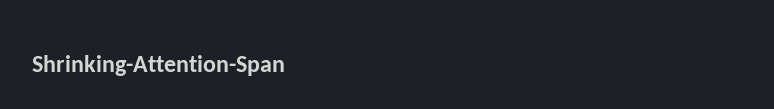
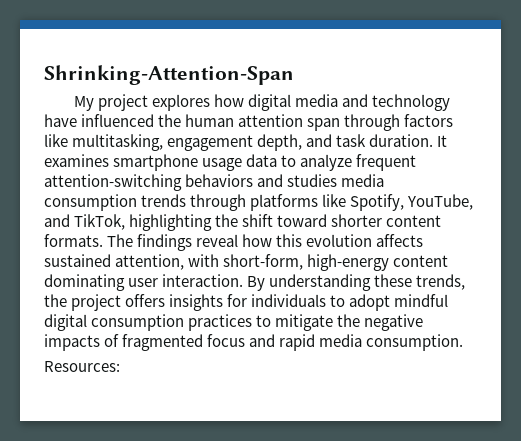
(285, 65) none -> [73,94,451,111] [44,114,454,131] [44,134,448,151] [44,154,417,171] [44,174,385,191] [44,194,474,211] [44,214,442,231] [44,234,424,251] [44,254,449,271] [44,274,466,291] [44,294,449,311] [44,314,424,331] [44,334,464,351] [44,361,120,372] // My project explores how digital media and technology have influenced the human attention span through factors like multitasking, engagement depth, and task duration. It examines smartphone usage data to analyze frequent attention-switching behaviors and studies media consumption trends through platforms like Spotify, YouTube, and TikTok, highlighting the shift toward shorter content formats. The findings reveal how this evolution affects sustained attention, with short-form, high-energy content dominating user interaction. By understanding these trends, the project offers insights for individuals to adopt mindful digital consumption practices to mitigate the negative impacts of fragmented focus and rapid media consumption. // Resources:

